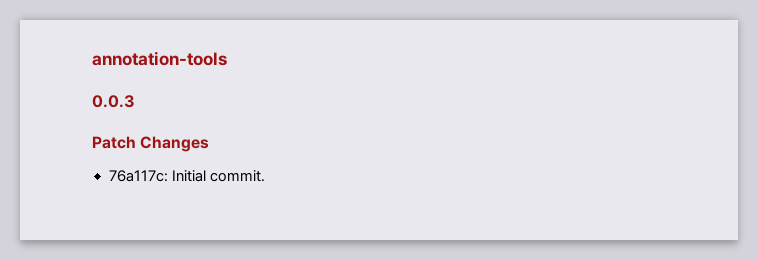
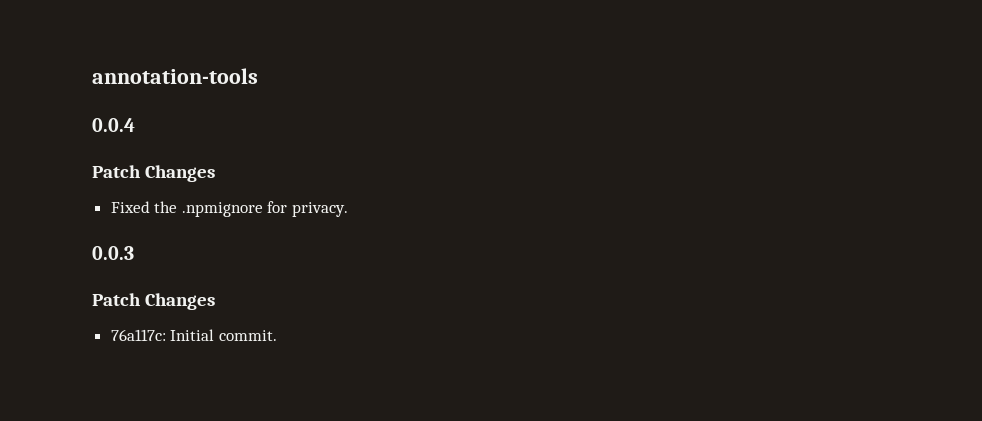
(227, 58) none -> [92,118,135,132] [92,165,215,182] [110,201,349,217] // 0.0.4 // Patch Changes // Fixed the .npmignore for privacy.

